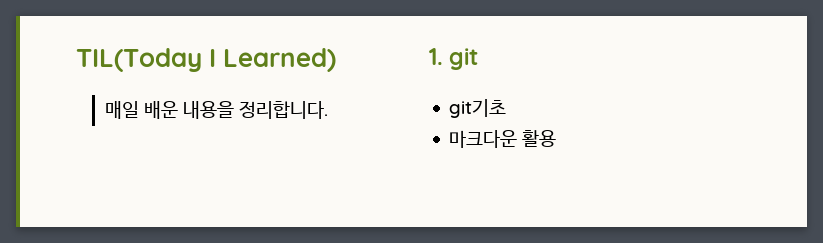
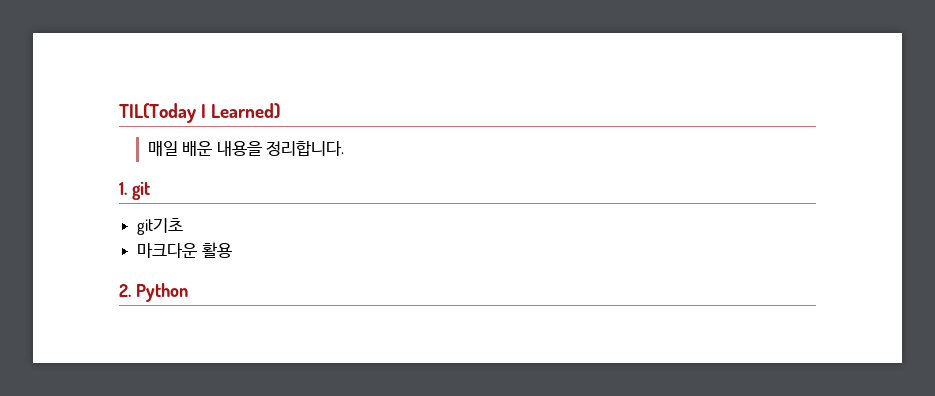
(557, 138) none -> [119,283,188,302] // 2. Python

